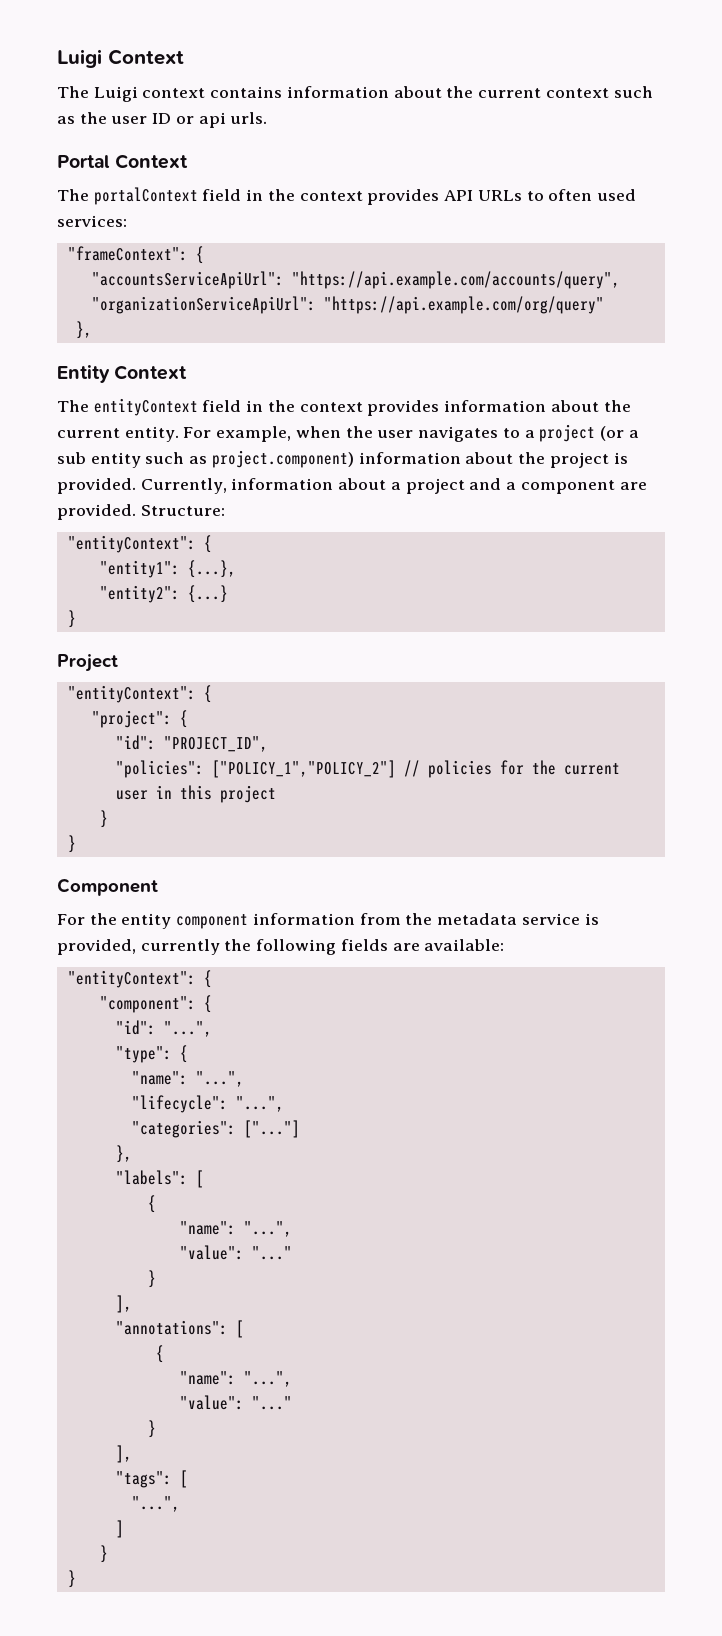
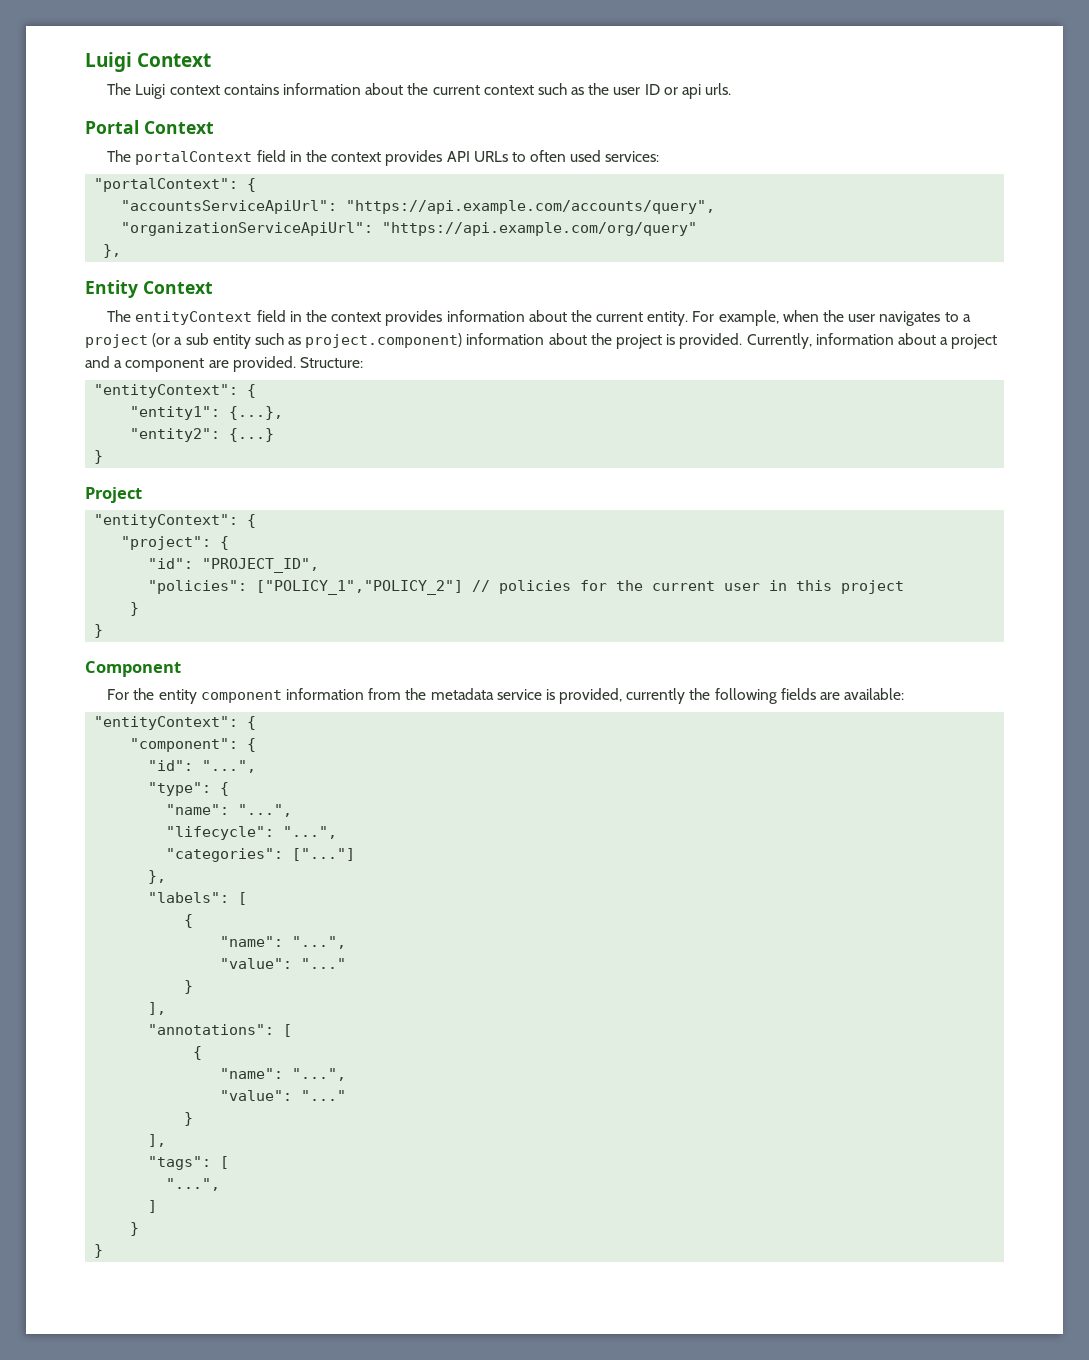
[67,246,188,261] "frameContext": -> [94,178,239,192] "portalContext":

